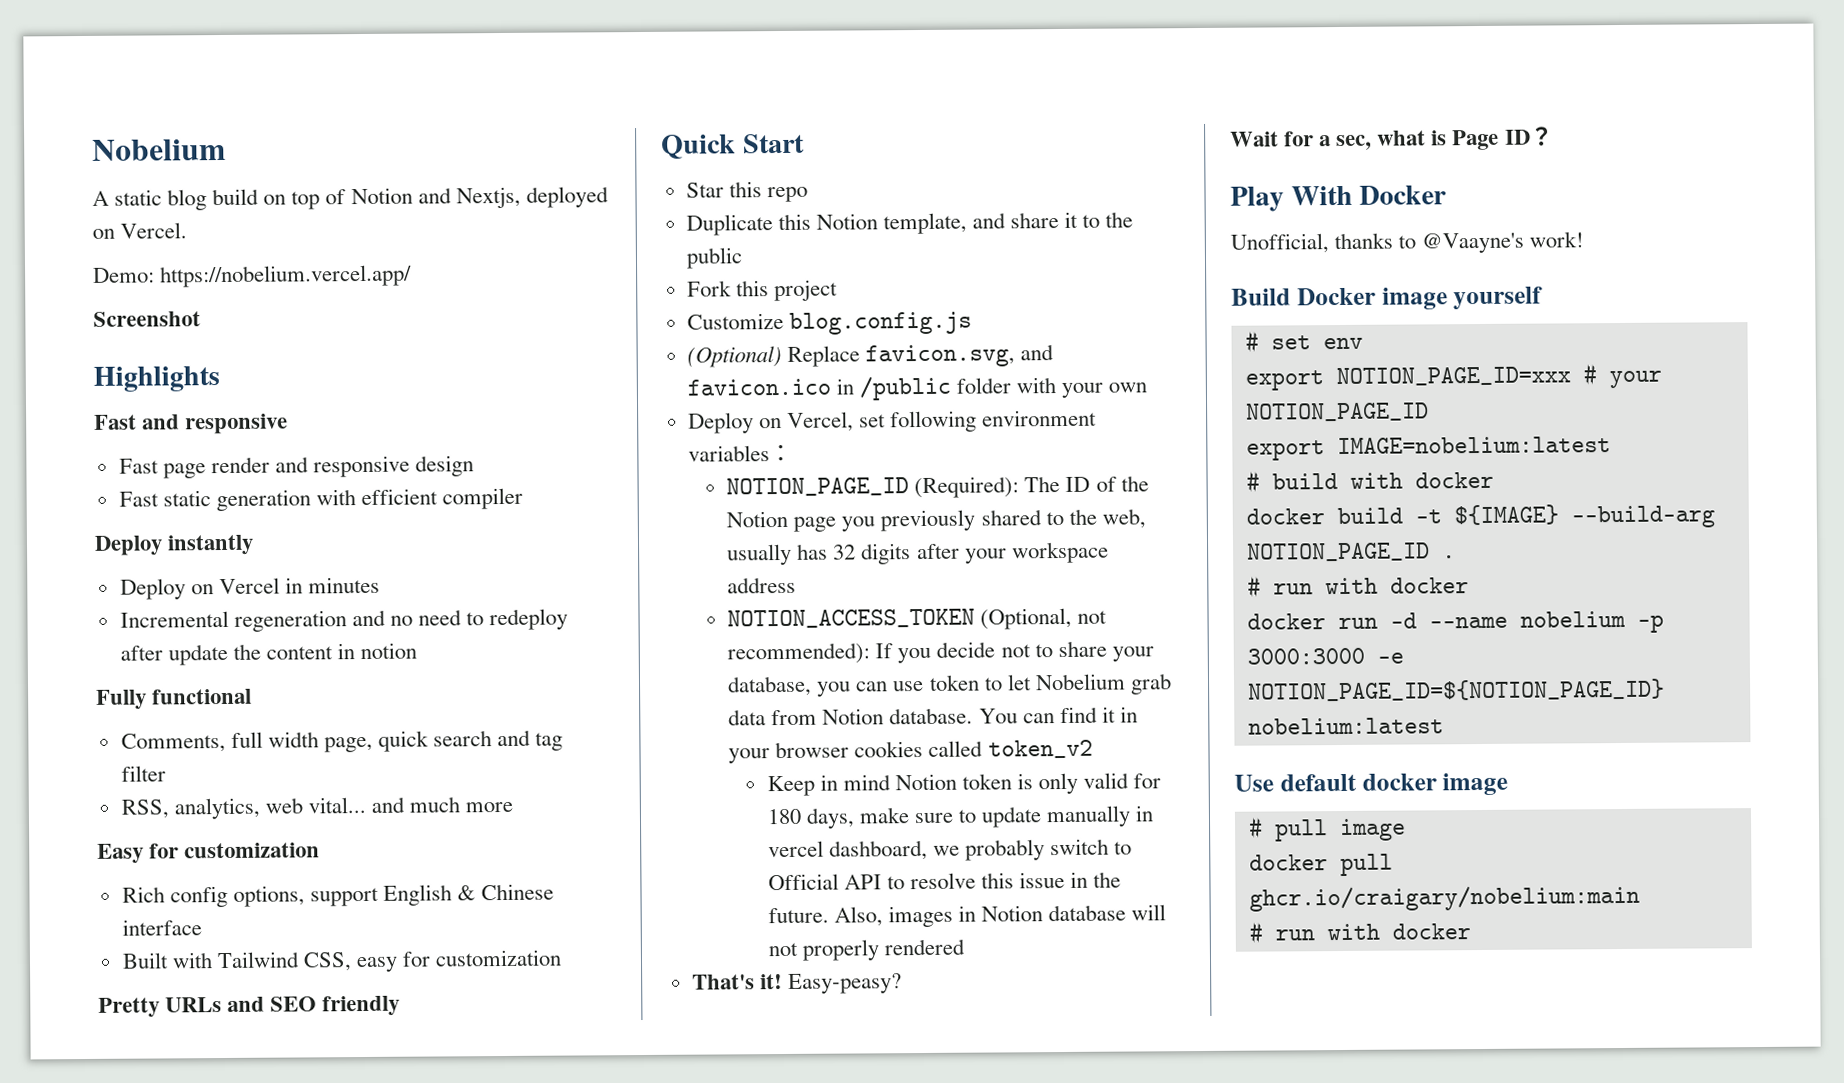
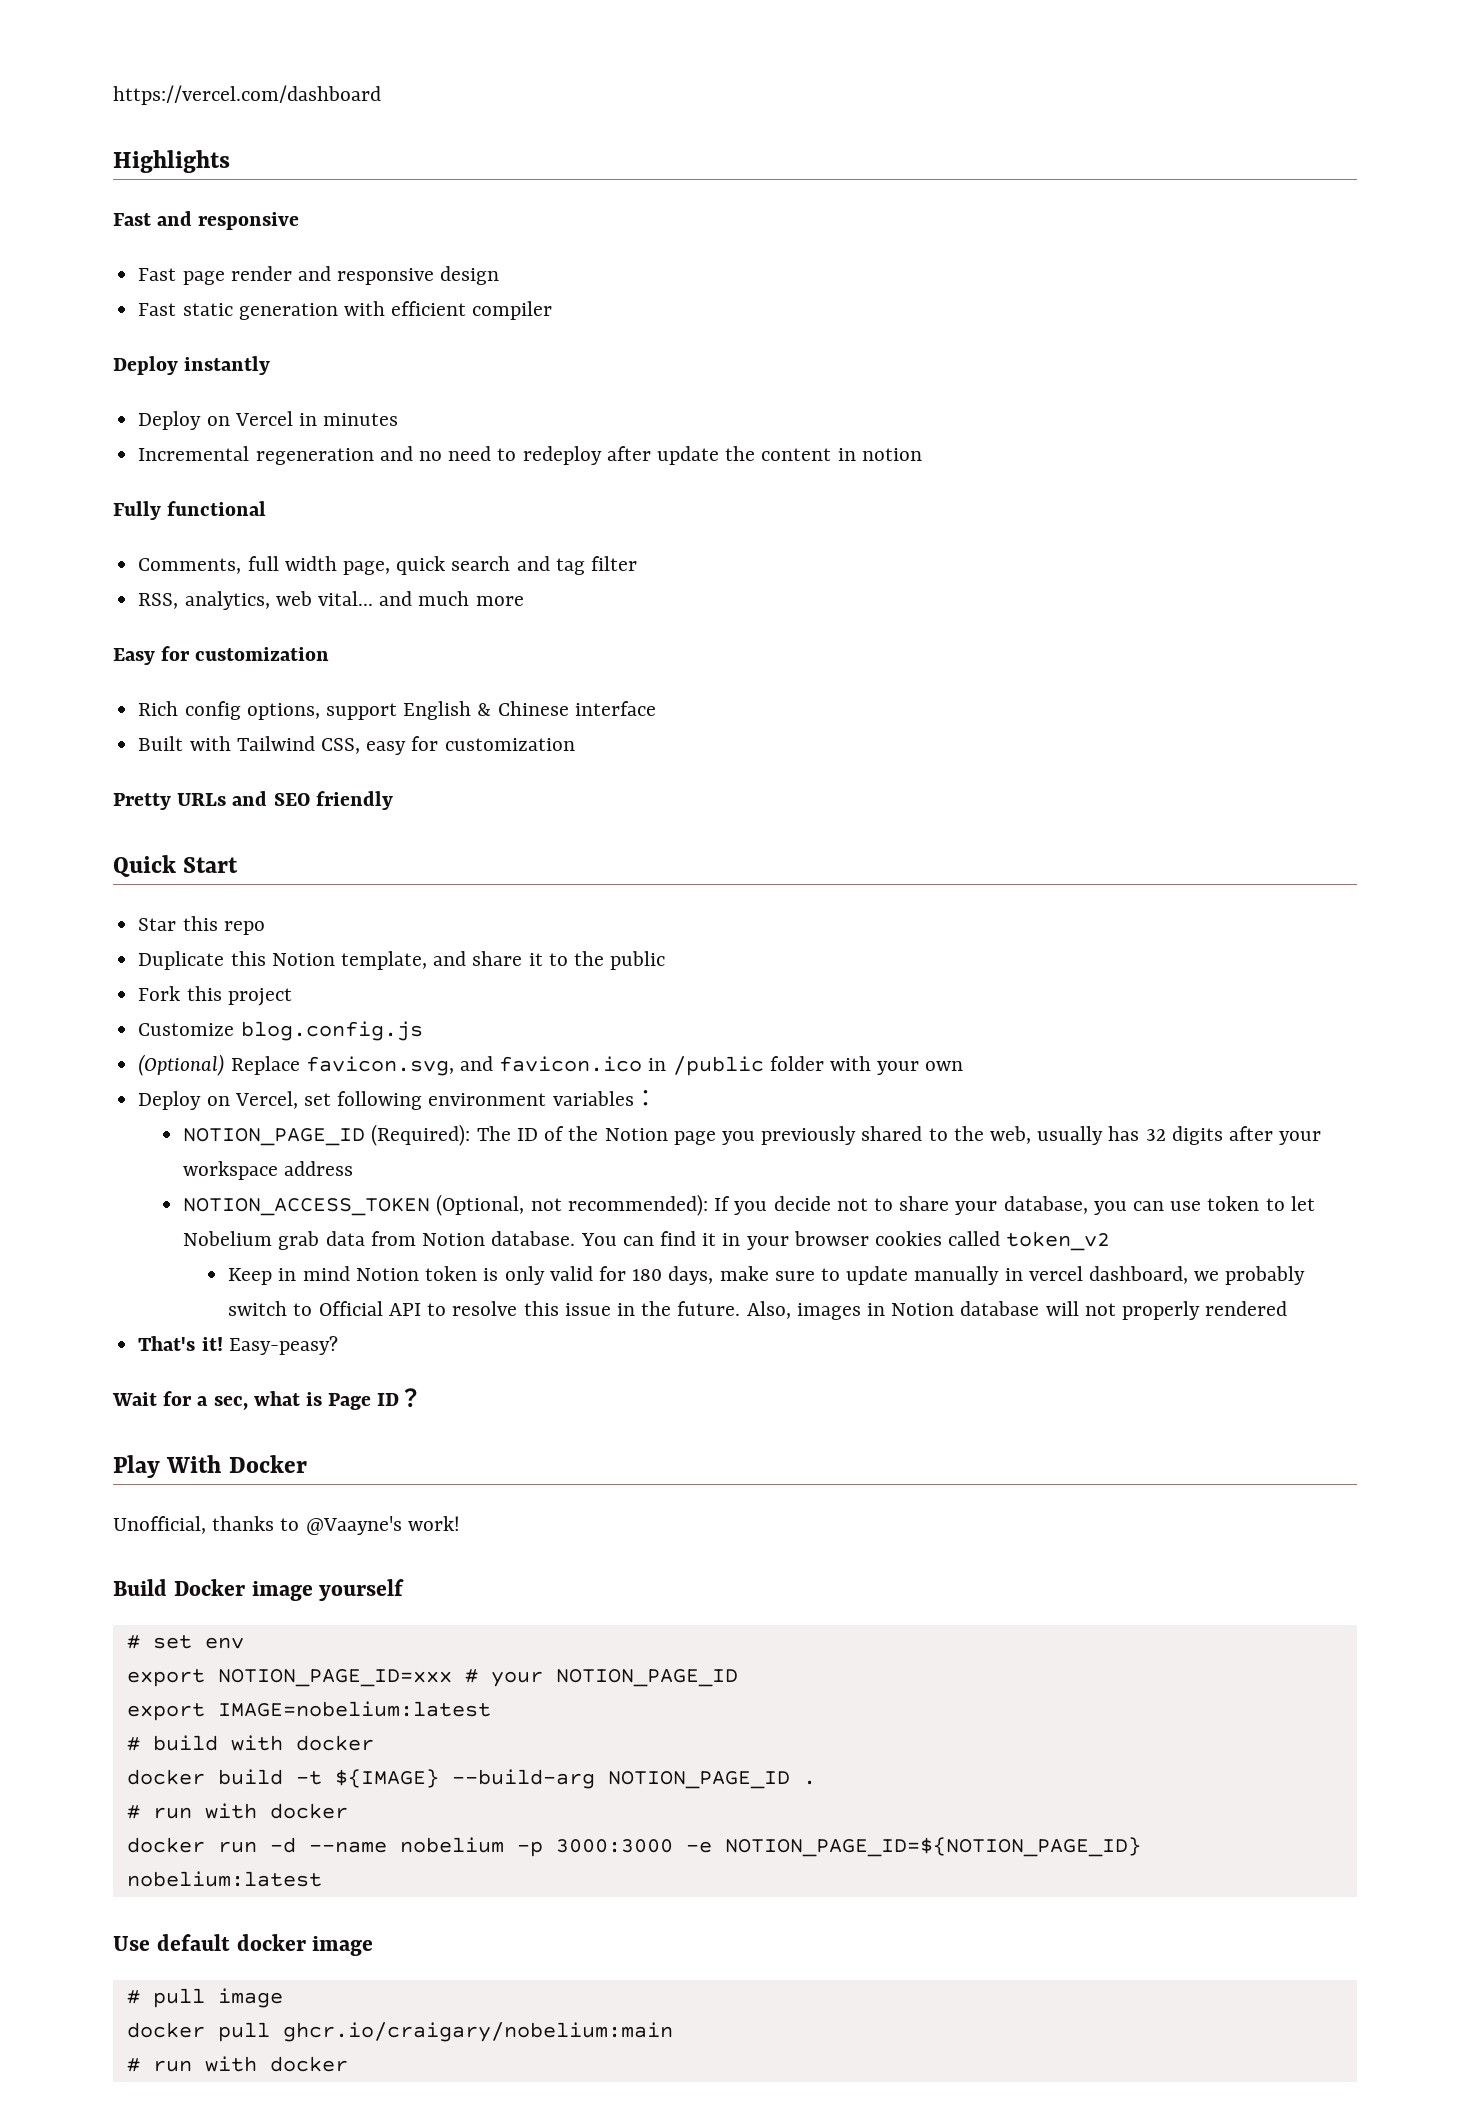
[92,138,226,161] [92,186,609,211] [92,222,188,239] [93,264,413,288] [93,311,201,327] Nobelium // A static blog build on top of Notion and Nextjs, deployed on Vercel. // Demo: https://nobelium.vercel.app/ // Screenshot -> [113,85,381,105] https://vercel.com/dashboard

